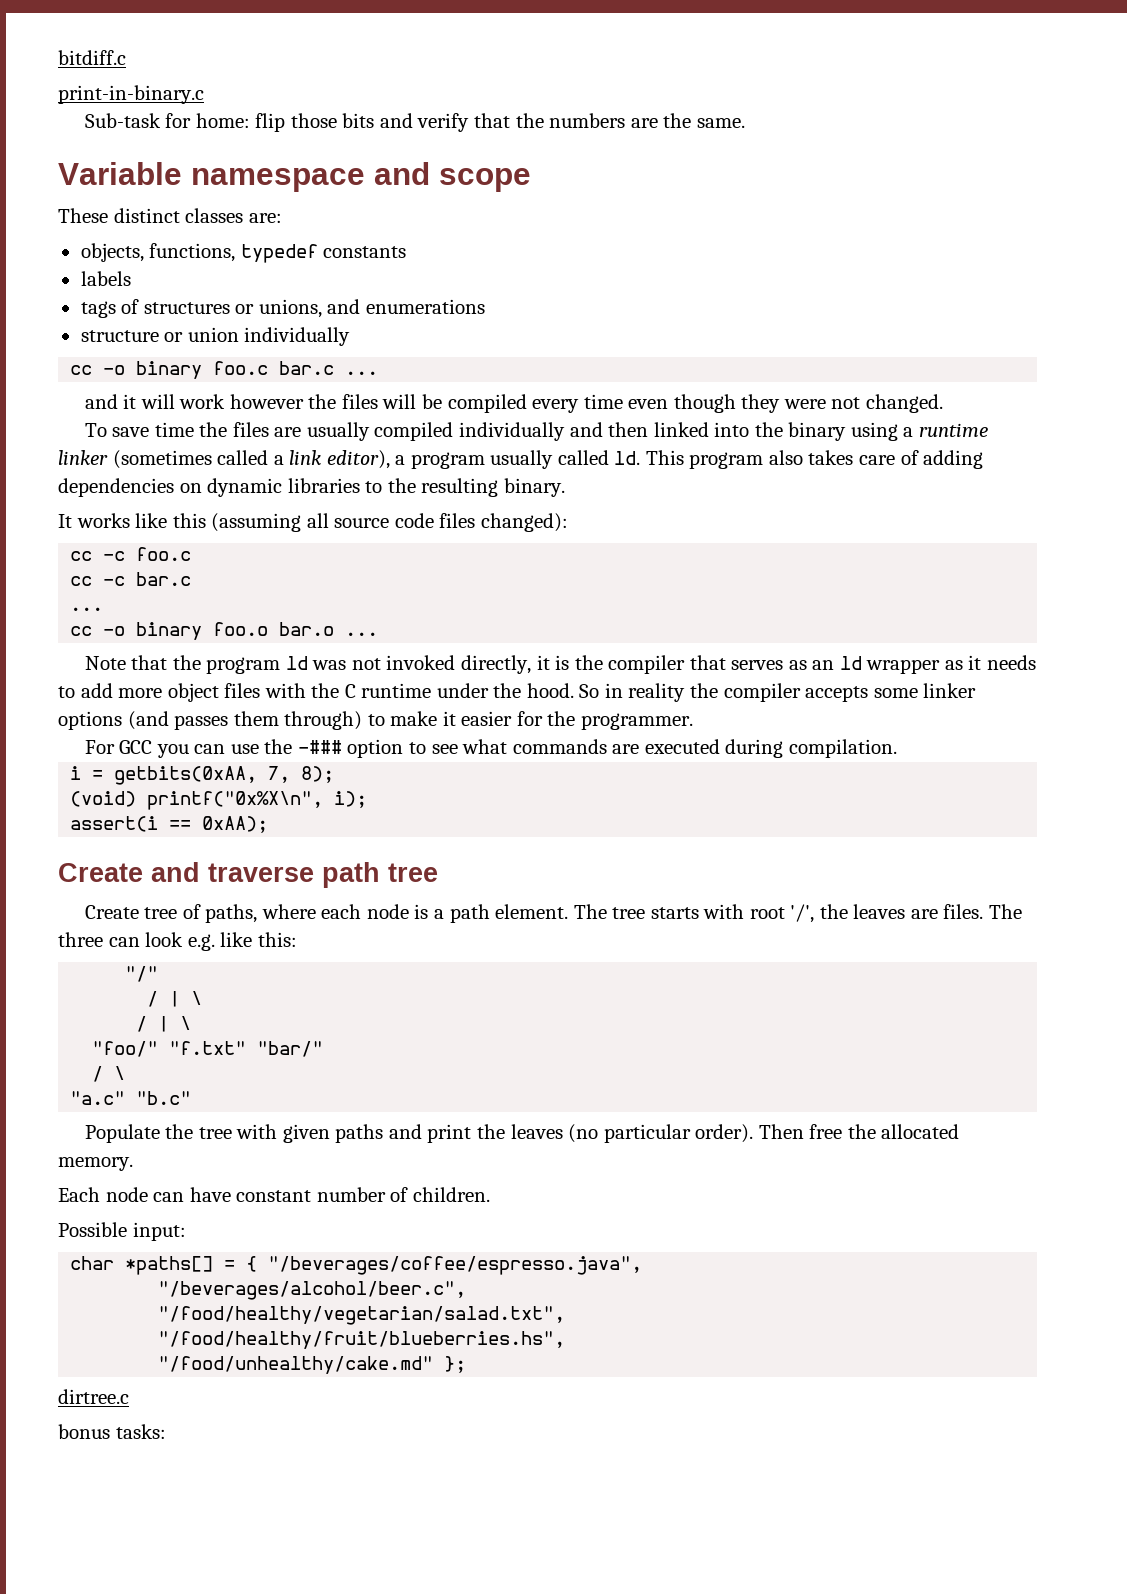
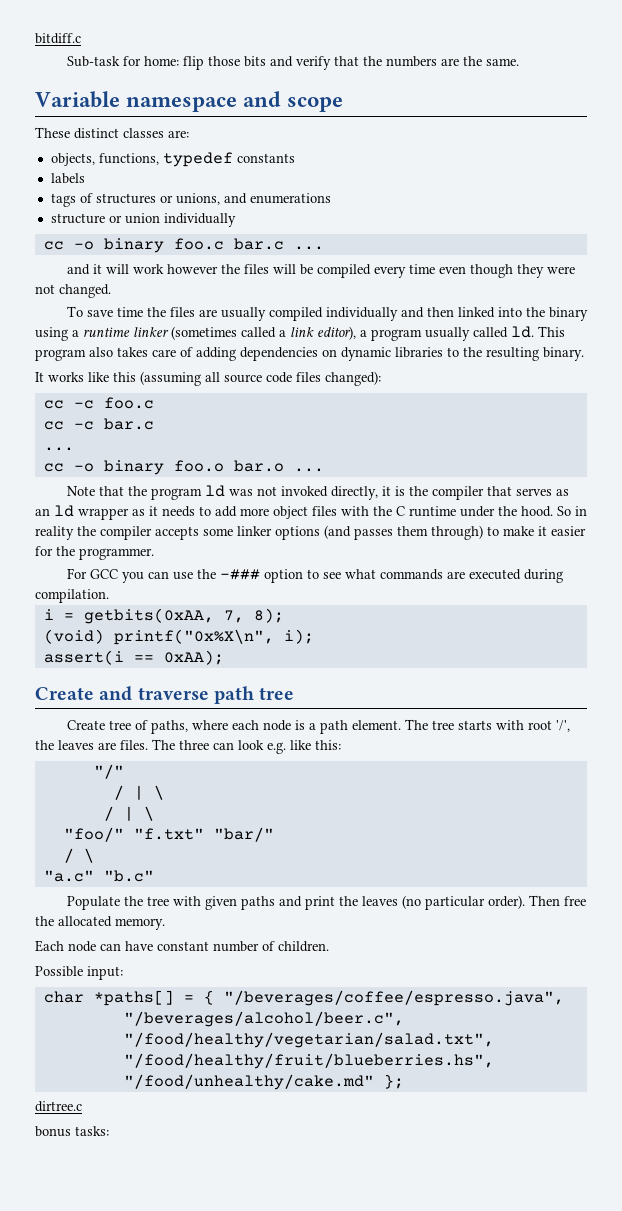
[58,85,204,104] // print-in-binary.c -> (81, 38) none

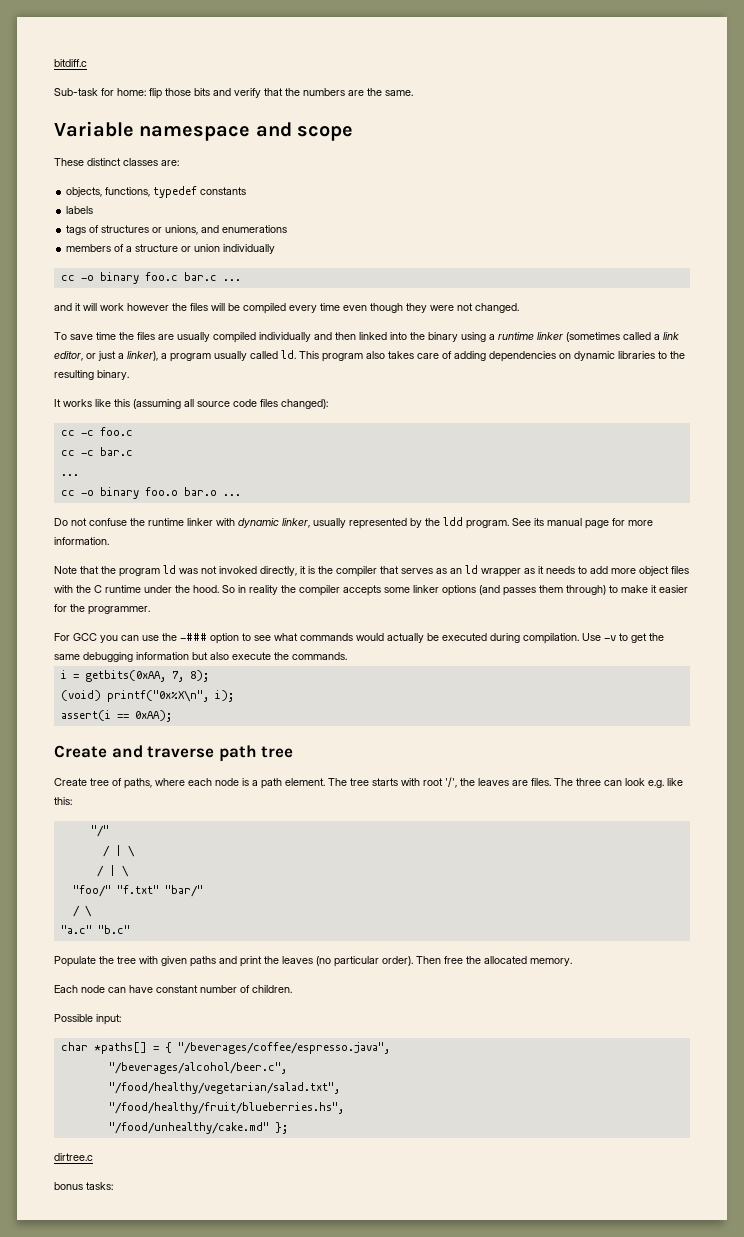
(331, 198) none -> [66,244,133,252] members of a
[317,326,356,340] editor), -> [54,351,158,361] editor, or just a linker),
(324, 470) none -> [54,517,653,529] [54,537,109,545] // Do not confuse the runtime linker with dynamic linker, usually represented by the ldd program. See its manual page for more information.
[446,571,465,579] are -> [356,633,439,643] would actually be
(109, 596) none -> [582,633,664,643] [54,652,347,662] Use -v to get the same debugging information but also execute the commands.

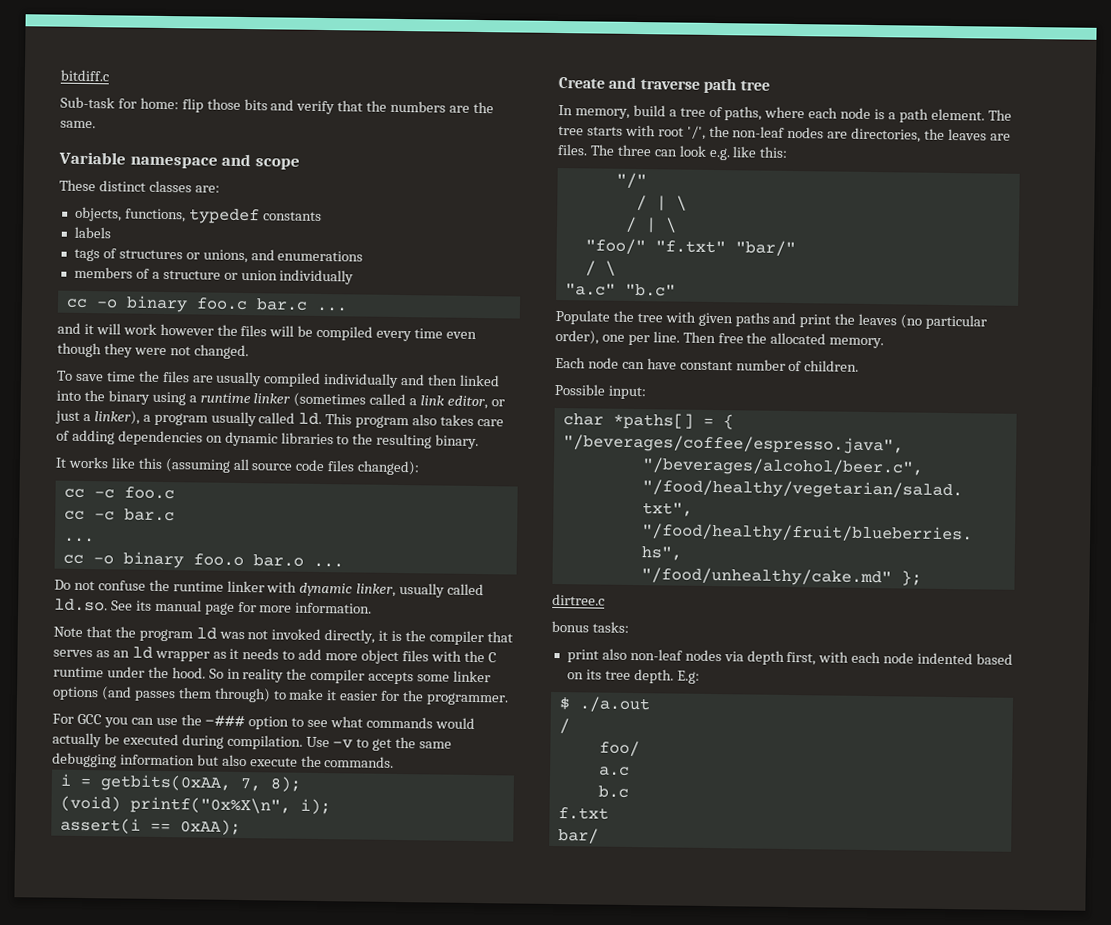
[349,517,509,529] represented by the ldd program. -> [447,583,485,596] [54,598,108,612] called ld.so.
[54,778,87,786] Create -> [558,104,677,119] In memory, build a
(475, 782) none -> [732,126,946,143] non-leaf nodes are directories, the
[382,956,413,966] order). -> [555,329,680,346] order), one per line.
(113, 1186) none -> [566,648,1014,666] [566,669,700,684] [558,696,651,713] [558,718,570,734] [598,740,640,757] [598,766,630,776] [597,785,629,798] [557,807,609,820] [557,828,599,844] // print also non-leaf nodes via depth first, with each node indented based on its tree depth. E.g: // $ ./a.out // / // foo/ // a.c // b.c // f.txt // bar/

